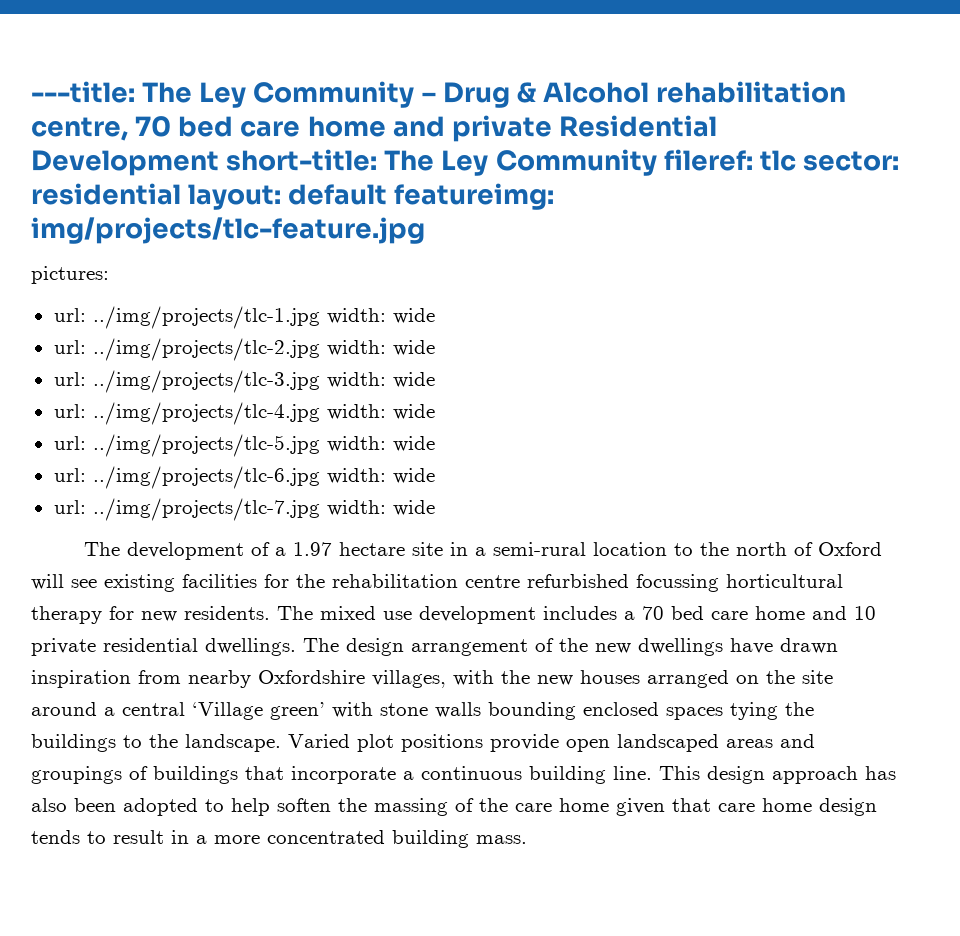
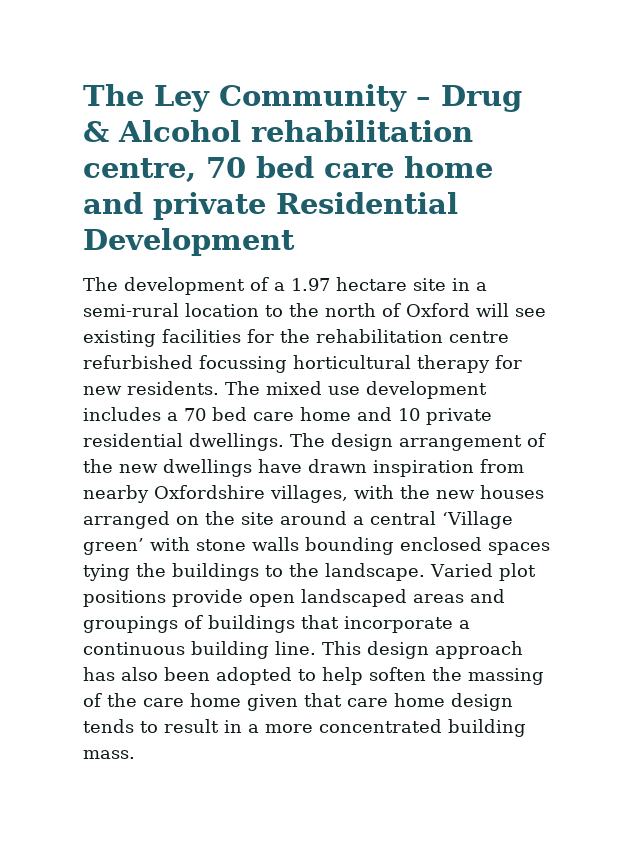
[31,81,135,103] ---title: -> (83, 95) none
[226,149,900,176] [31,183,555,210] [31,217,425,244] [31,266,109,284] [53,306,435,329] [53,338,435,361] [53,370,435,393] [53,402,435,425] [53,434,435,457] [53,466,435,489] [53,498,435,521] short-title: The Ley Community fileref: tlc sector: residential layout: default featureimg: img/projects/tlc-feature.jpg // pictures: // url: ../img/projects/tlc-1.jpg width: wide // url: ../img/projects/tlc-2.jpg width: wide // url: ../img/projects/tlc-3.jpg width: wide // url: ../img/projects/tlc-4.jpg width: wide // url: ../img/projects/tlc-5.jpg width: wide // url: ../img/projects/tlc-6.jpg width: wide // url: ../img/projects/tlc-7.jpg width: wide -> (295, 242) none

